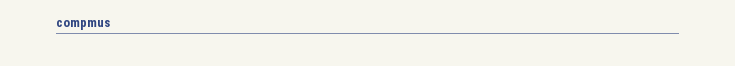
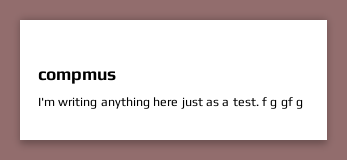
(110, 25) none -> [38,97,304,109] // I'm writing anything here just as a test. f g gf g

